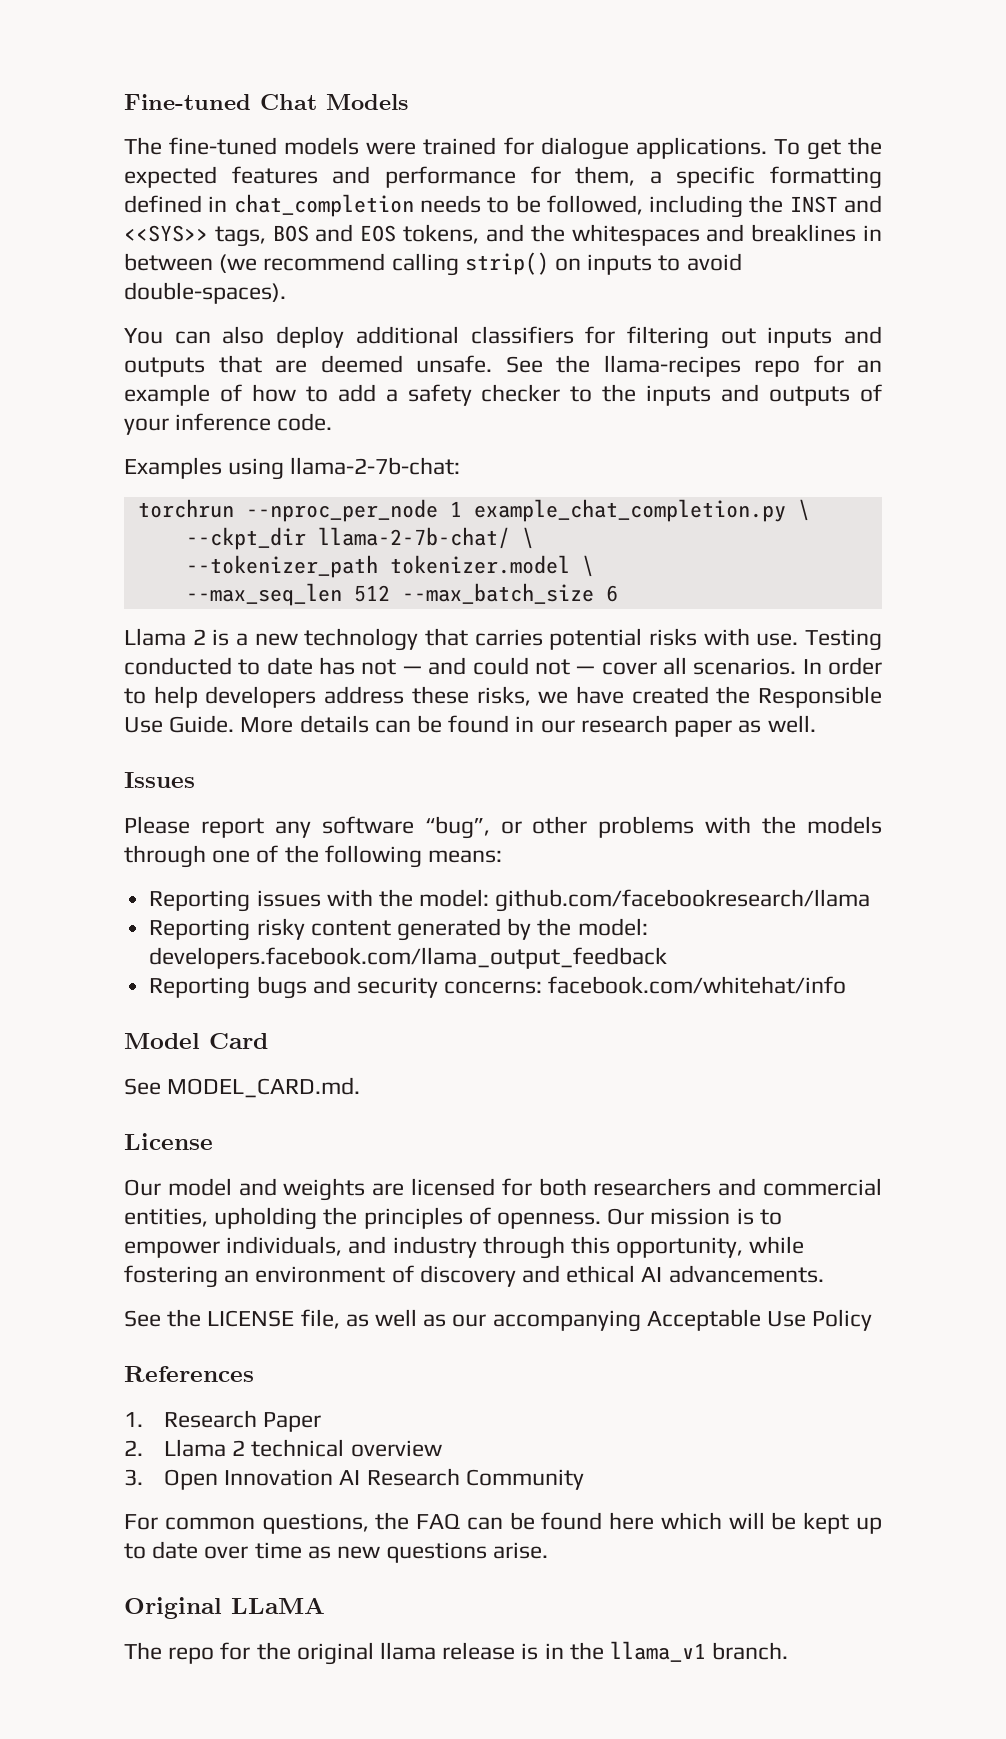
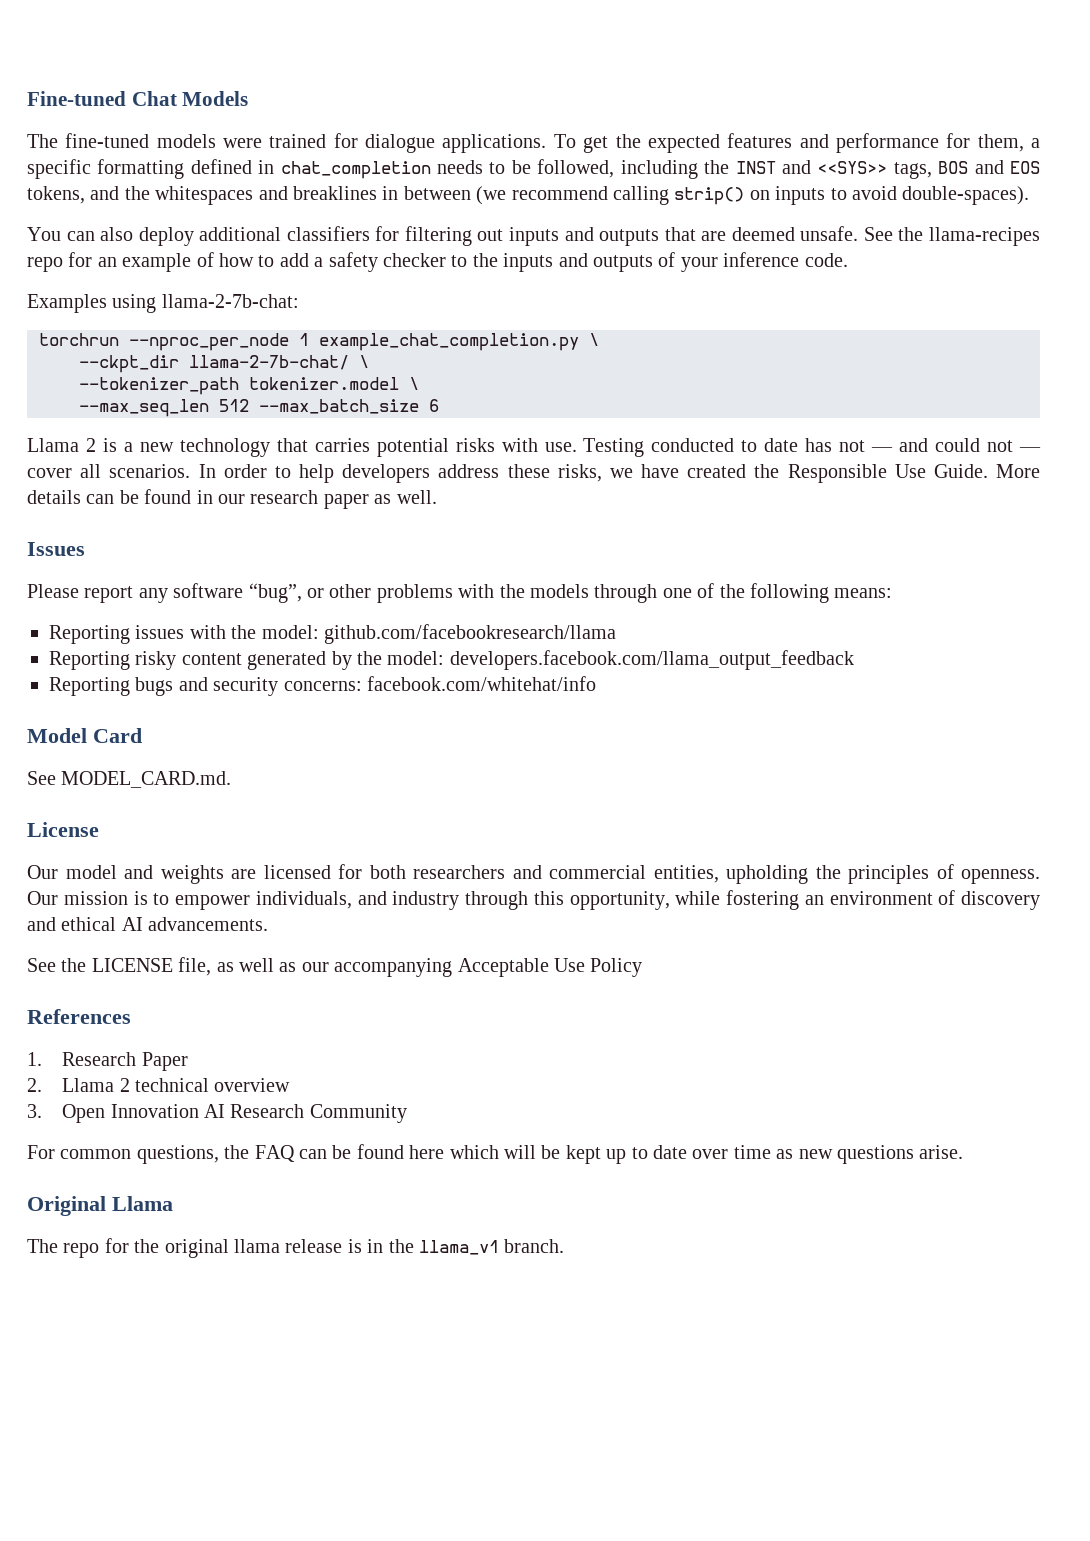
[231,1597,325,1614] LLaMA -> [112,1196,173,1211] Llama

